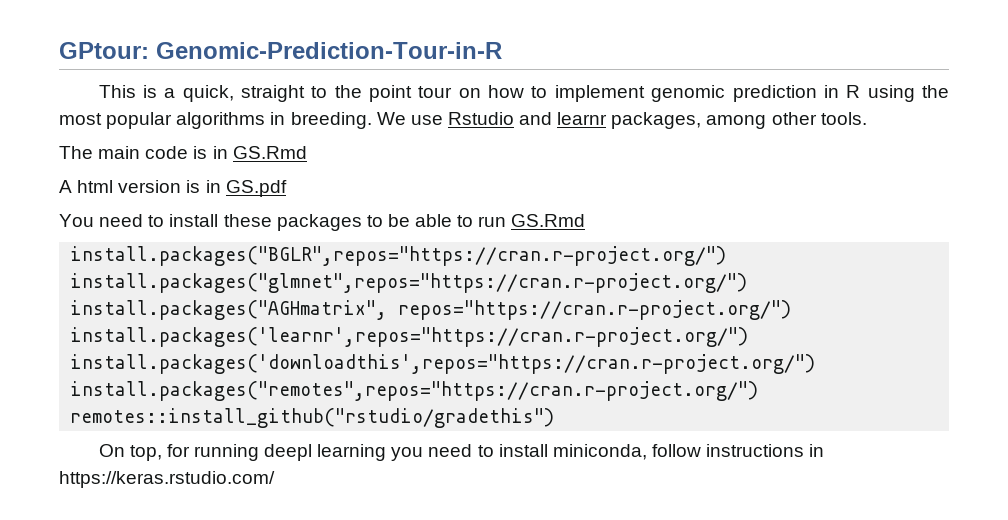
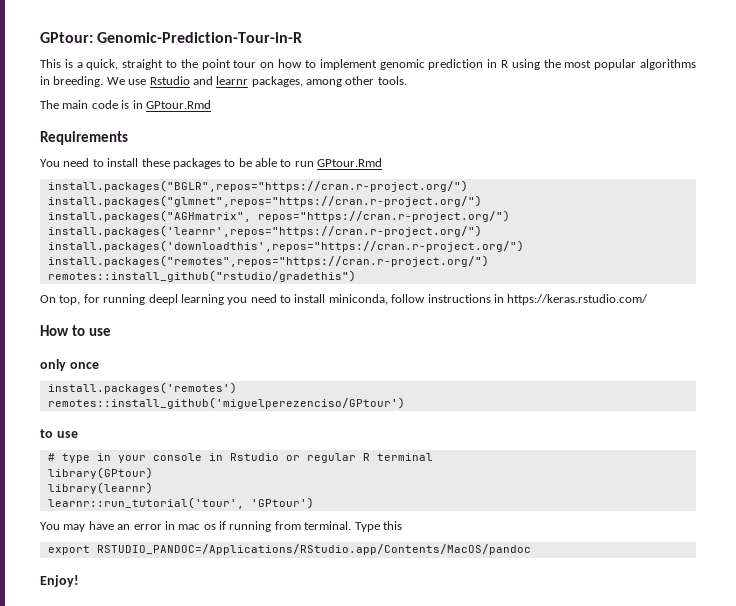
[232,146,307,159] [59,180,287,197] GS.Rmd // A html version is in GS.pdf -> [145,100,211,109] [40,131,128,145] GPtour.Rmd // Requirements
[511,214,586,227] GS.Rmd -> [317,158,383,167] GPtour.Rmd
(275, 479) none -> [40,325,111,336] [40,359,99,371] [47,382,237,394] [47,397,405,409] [40,429,78,438] [47,453,433,463] [47,467,153,479] [47,482,153,494] [47,497,314,509] [40,521,402,532] [47,544,531,555] [40,575,79,587] // How to use // only once // install.packages('remotes') // remotes::install_github('miguelperezenciso/GPtour') // to use // # type in your console in Rstudio or regular R terminal // library(GPtour) // library(learnr) // learnr::run_tutorial('tour', 'GPtour') // You may have an error in mac os if running from terminal. Type this // export RSTUDIO_PANDOC=/Applications/RStudio.app/Contents/MacOS/pandoc // Enjoy!

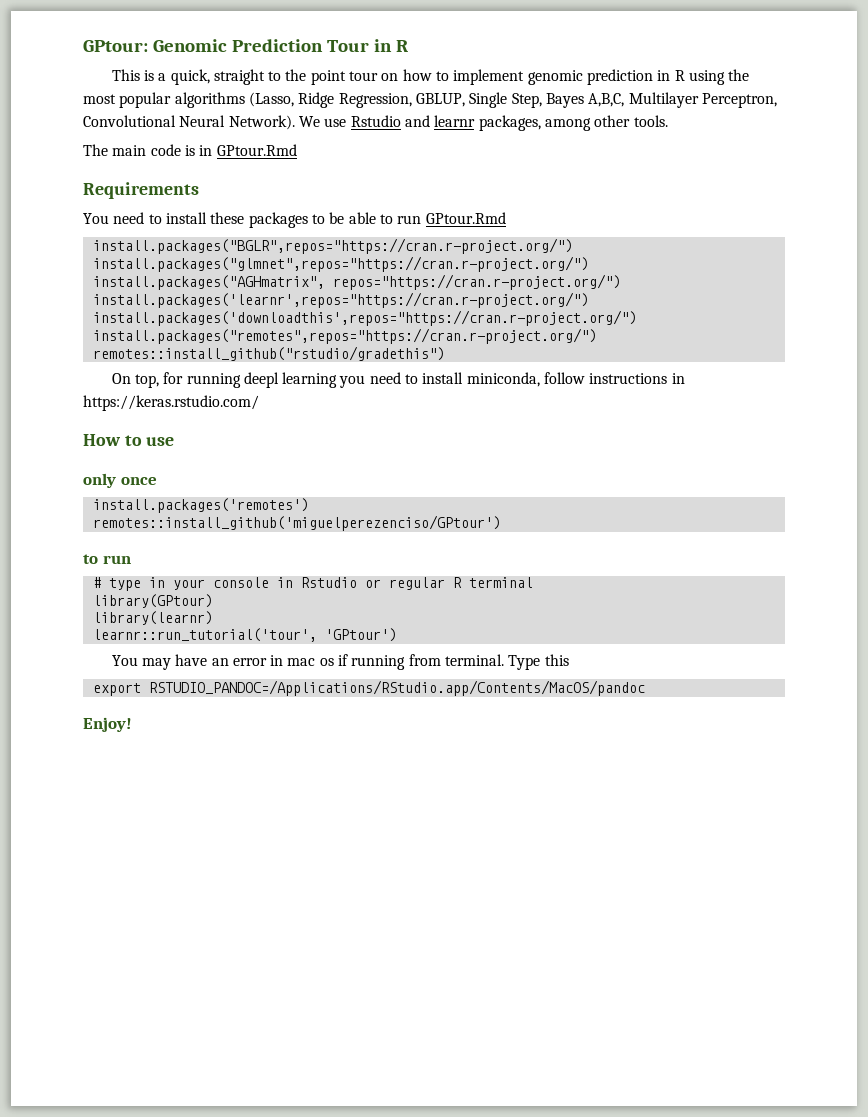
[97,32,303,43] Genomic-Prediction-Tour-in-R -> [152,39,408,52] Genomic Prediction Tour in R
[40,76,104,87] in breeding. -> [248,92,777,108] [83,115,295,130] (Lasso, Ridge Regression, GBLUP, Single Step, Bayes A,B,C, Multilayer Perceptron, Convolutional Neural Network).
[56,431,78,438] use -> [102,555,131,564] run

